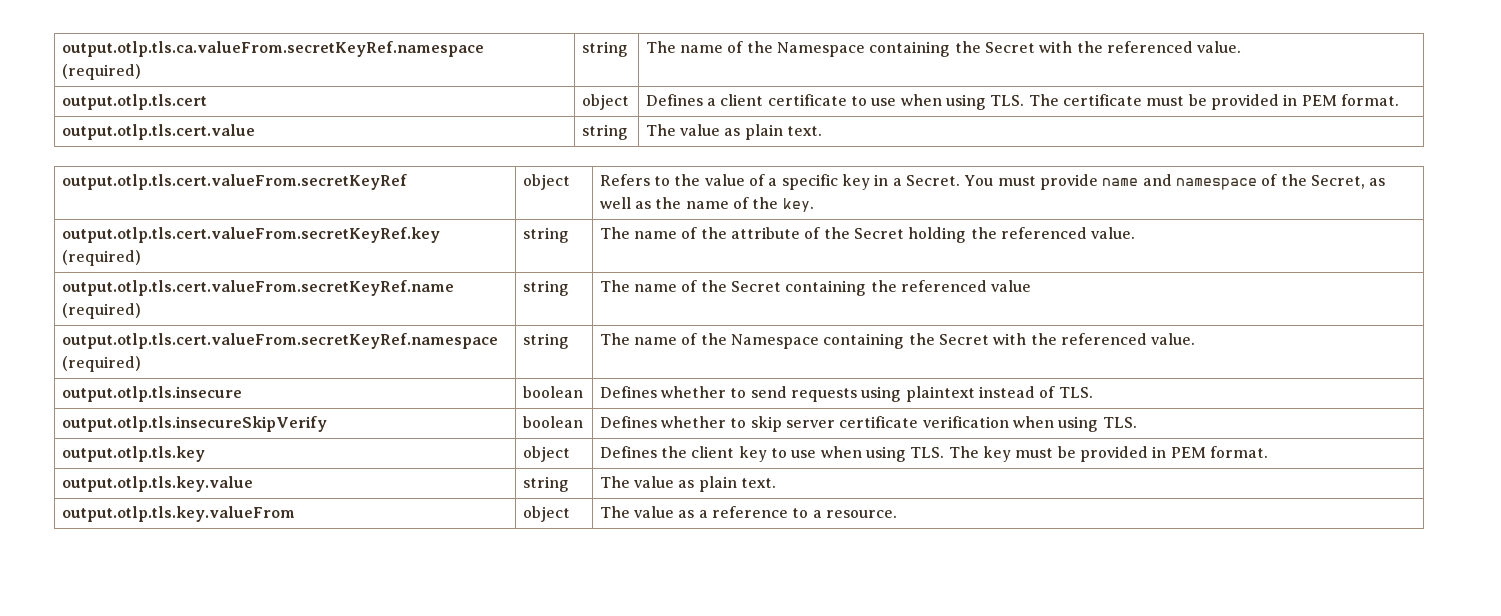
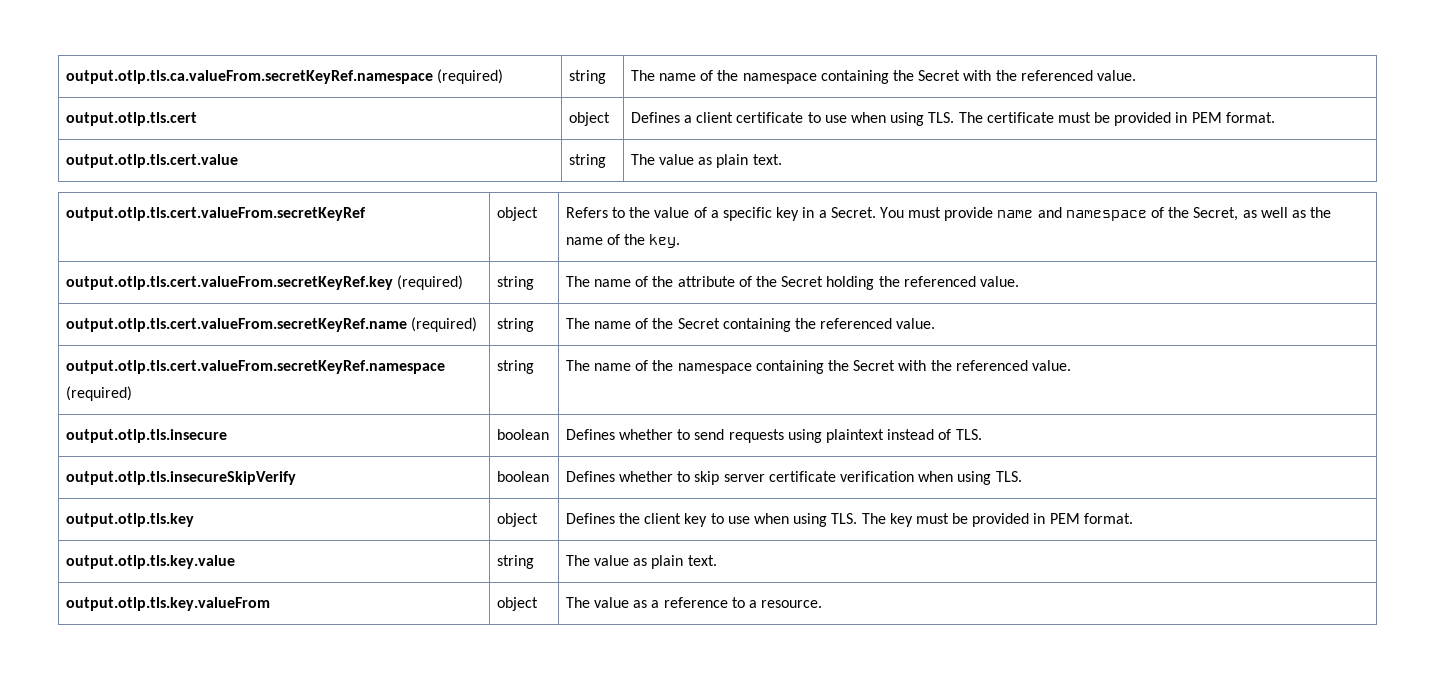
[777,42,866,57] Namespace -> [742,73,817,84] namespace
[991,280,1032,292] value -> [896,318,936,329] value.
[731,334,820,349] Namespace -> [677,363,752,374] namespace

